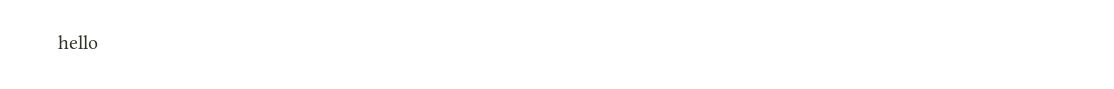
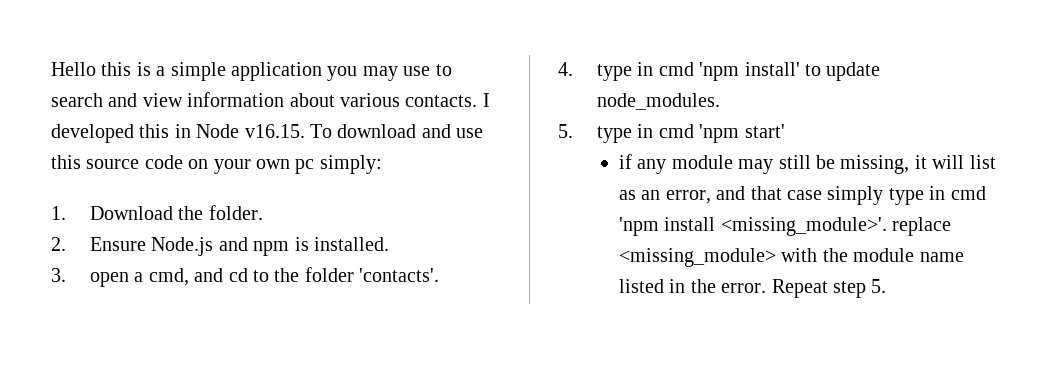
[58,35,98,49] hello -> [51,62,452,81] [51,92,490,107] [51,124,484,143] [51,155,382,174] [51,205,263,220] [51,237,389,256] [51,267,440,287] [558,62,881,81] [596,93,720,110] [558,124,785,143] [618,154,996,174] [618,186,986,205] [618,217,952,236] [618,248,964,267] [618,279,887,298] Hello this is a simple application you may use to search and view information about various contacts. I developed this in Node v16.15. To download and use this source code on your own pc simply: // 1. Download the folder. // 2. Ensure Node.js and npm is installed. // 3. open a cmd, and cd to the folder 'contacts'. // 4. type in cmd 'npm install' to update node_modules. // 5. type in cmd 'npm start' // if any module may still be missing, it will list as an error, and that case simply type in cmd 'npm install <missing_module>'. replace <missing_module> with the module name listed in the error. Repeat step 5.

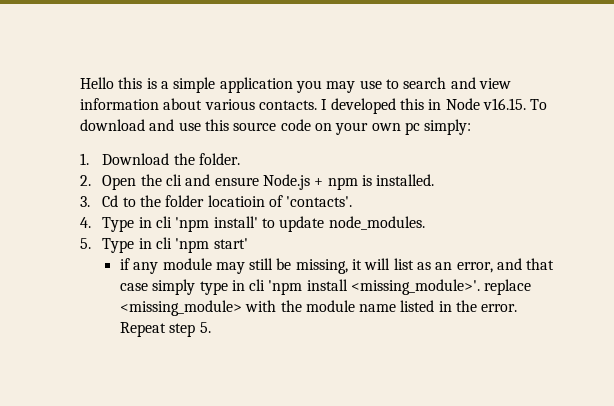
[89,237,248,256] Ensure Node.js and -> [102,174,324,190] Open the cli and ensure Node.js +
[89,268,248,287] open a cmd, and cd -> [102,195,119,207] Cd
(354, 274) none -> [207,195,283,207] locatioin of
[596,62,694,81] type in cmd -> [102,216,172,232] Type in cli
[596,124,694,143] type in cmd -> [102,237,172,253] Type in cli
[950,186,986,200] cmd -> [249,279,266,291] cli

